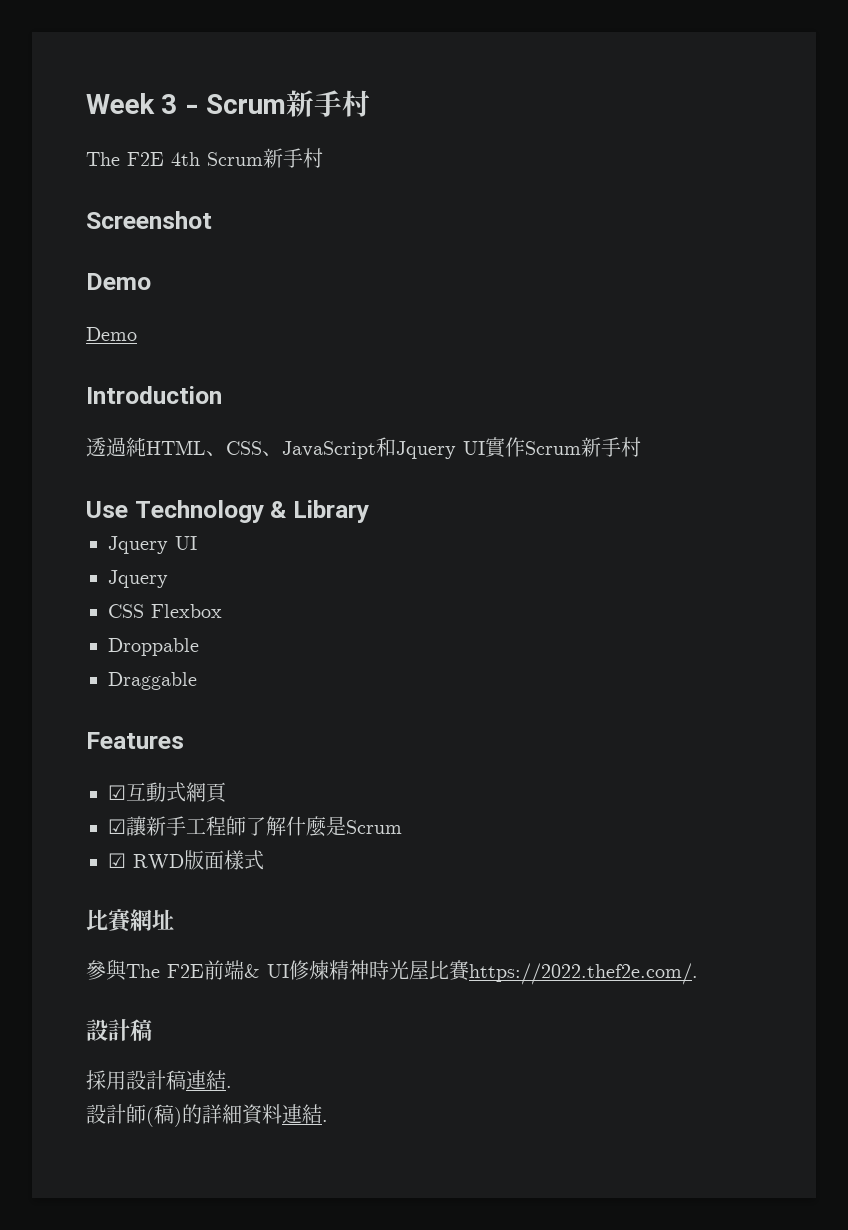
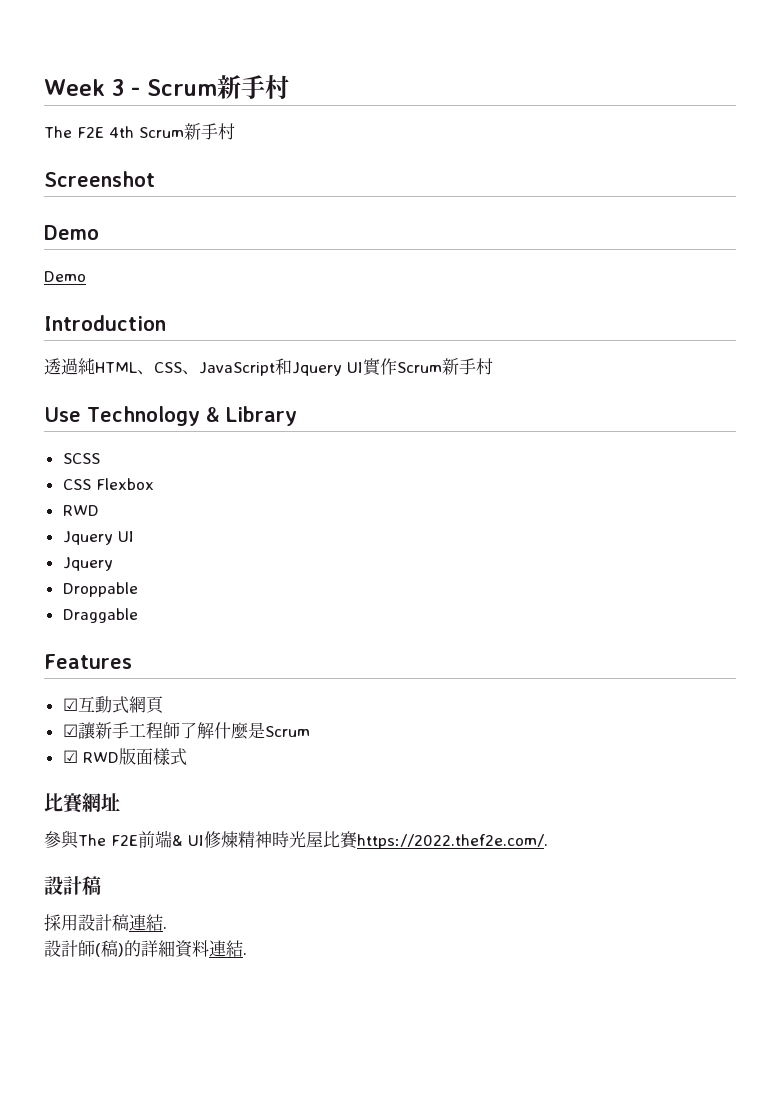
(369, 511) none -> [62,453,100,464] [62,478,154,490] [62,505,99,516] // SCSS // CSS Flexbox // RWD
[108,604,222,618] // CSS Flexbox -> (113, 564) none

